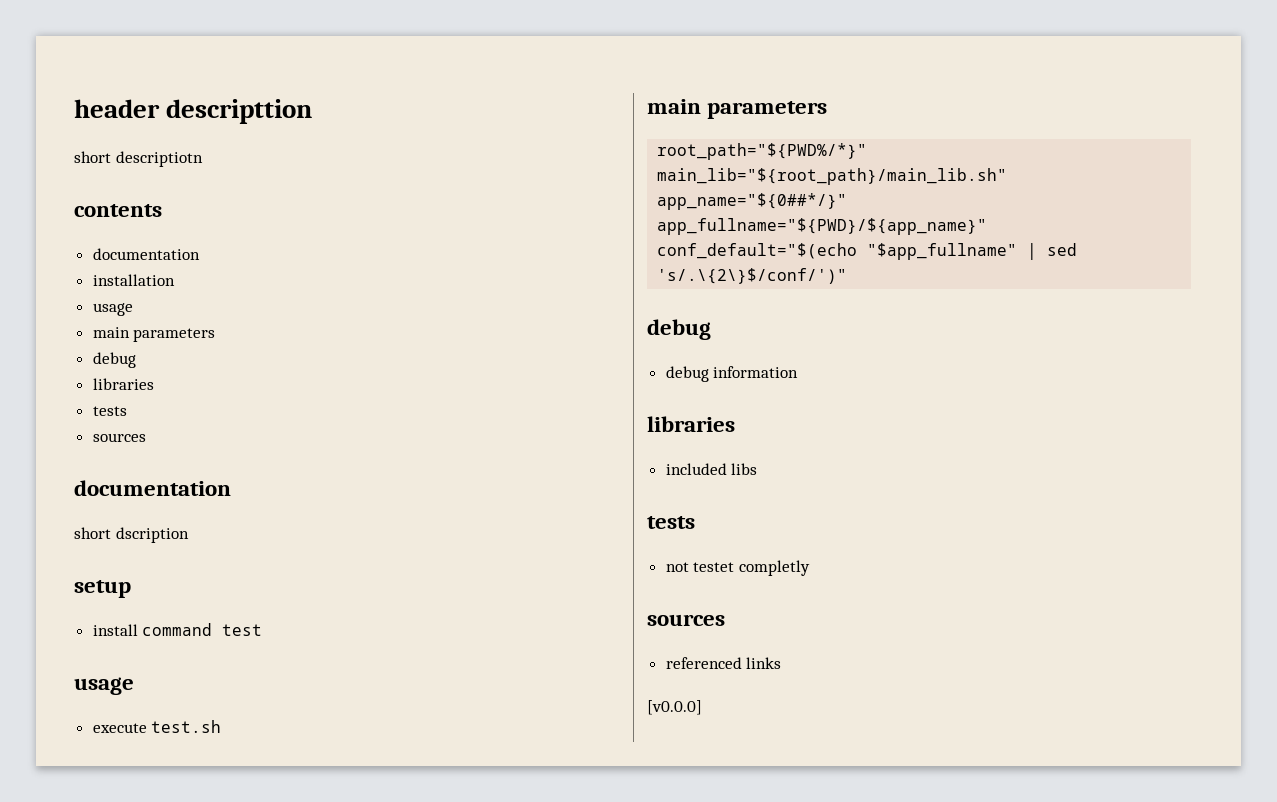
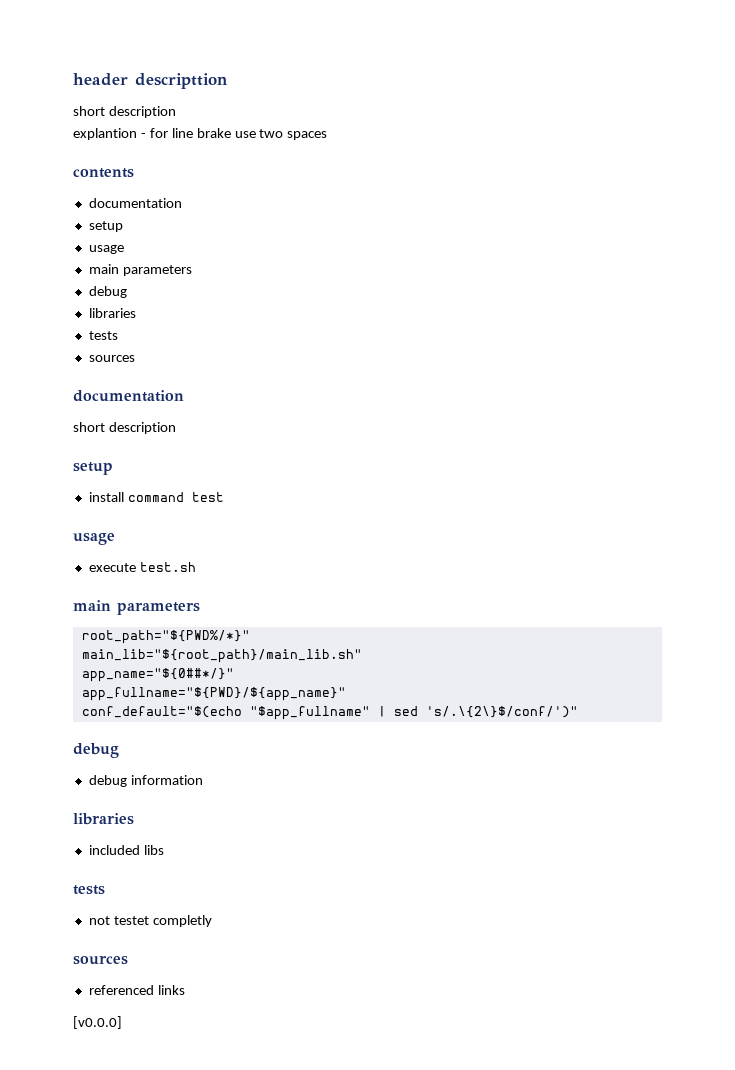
[115,151,203,167] descriptiotn -> [108,106,176,118] [73,128,328,140] description // explantion - for line brake use two spaces
[92,274,175,286] installation -> [88,221,123,232] setup
[115,527,189,543] dscription -> [108,422,176,434] description

